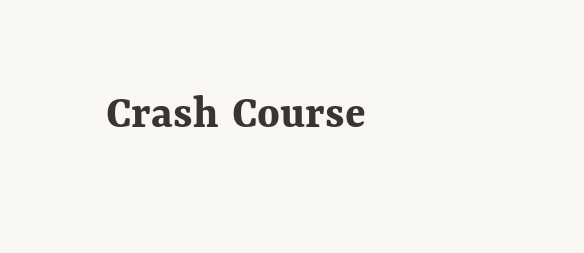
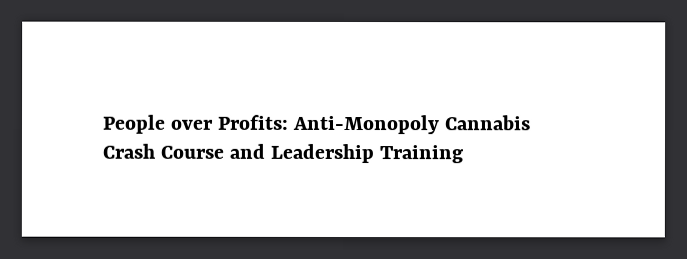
[106,95,366,127] Crash Course -> [102,114,532,135] [102,143,464,164] People over Profits: Anti-Monopoly Cannabis Crash Course and Leadership Training

